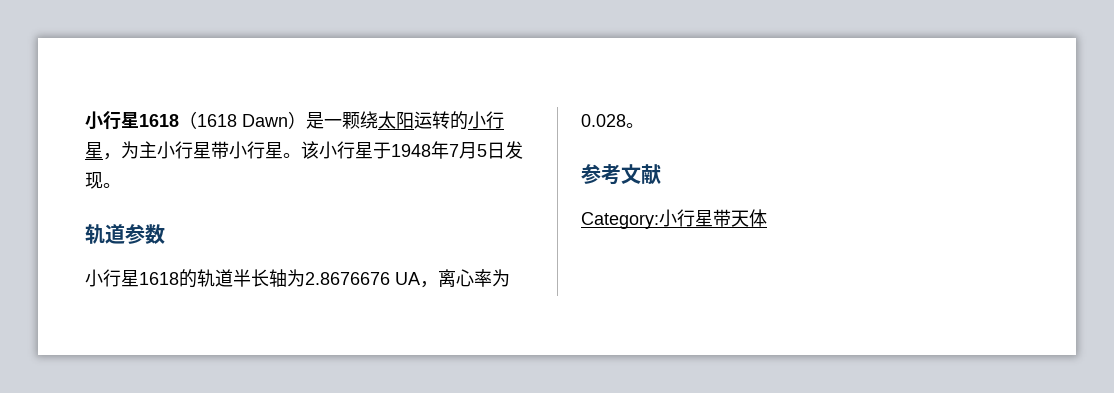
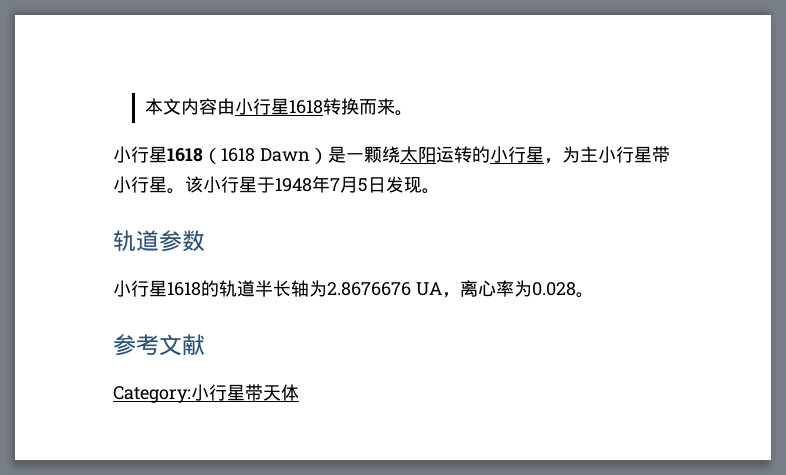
(85, 120) none -> [144,98,413,116] 本文内容由小行星1618转换而来。 //

